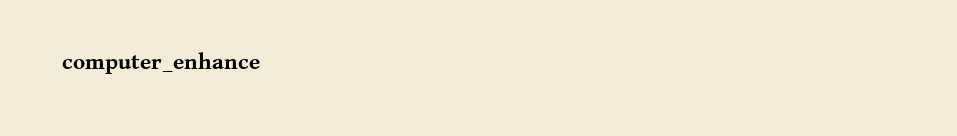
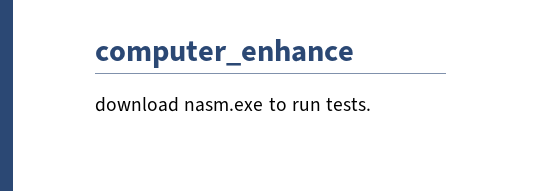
(260, 63) none -> [95,97,372,112] // download nasm.exe to run tests.

